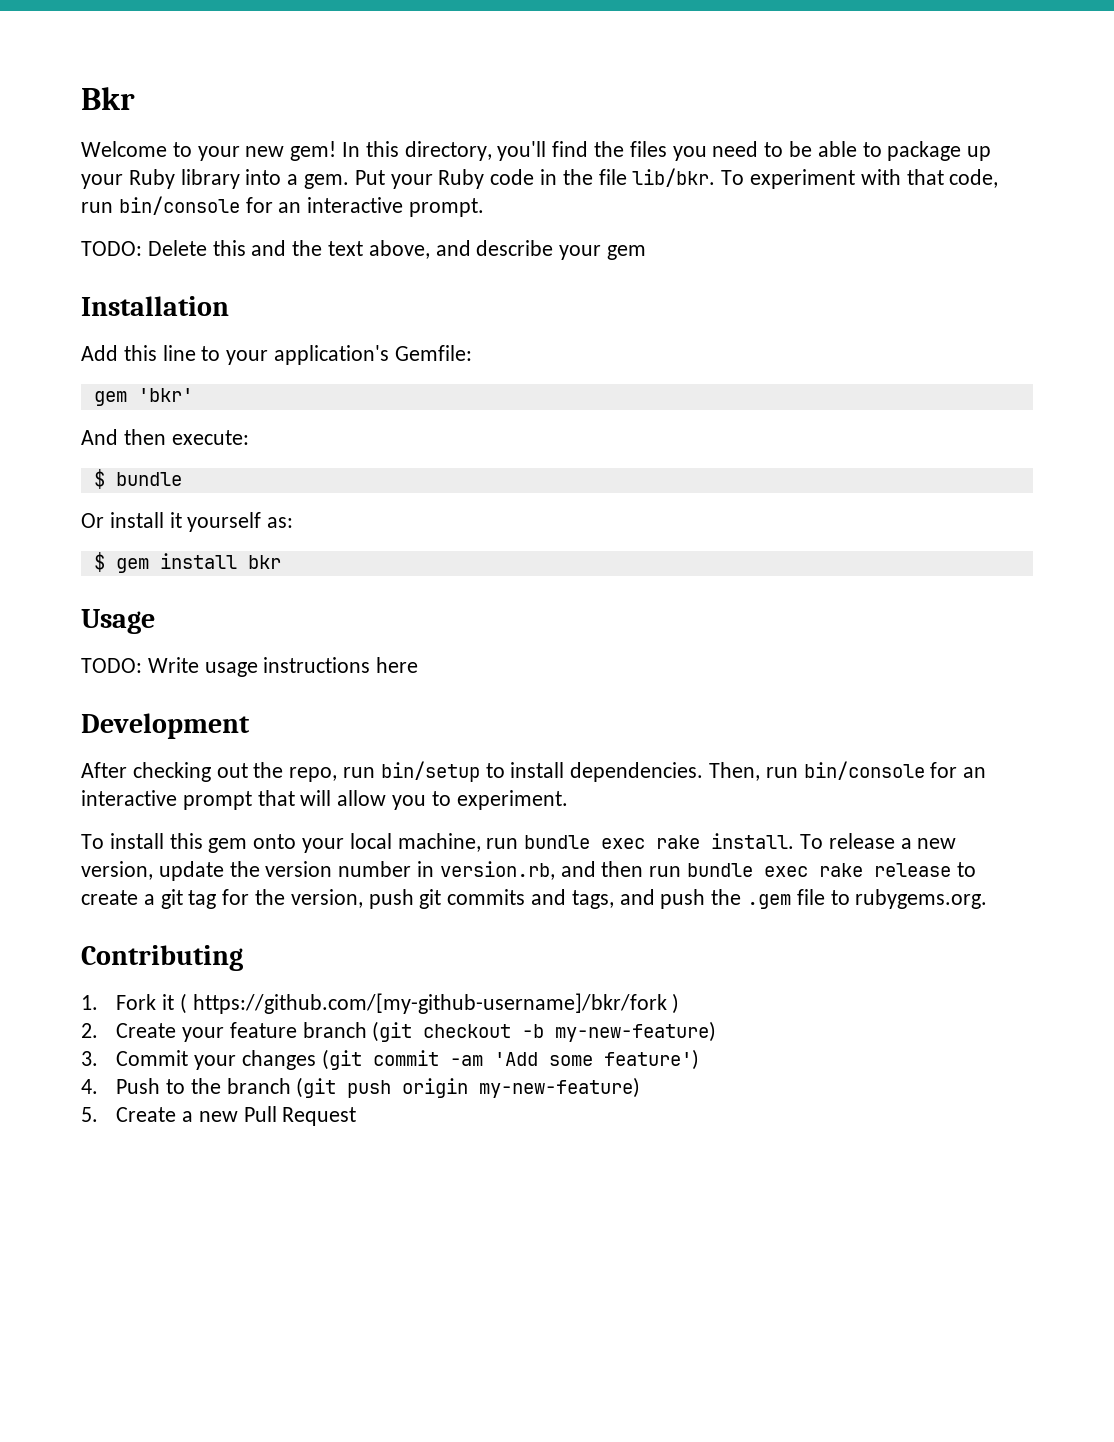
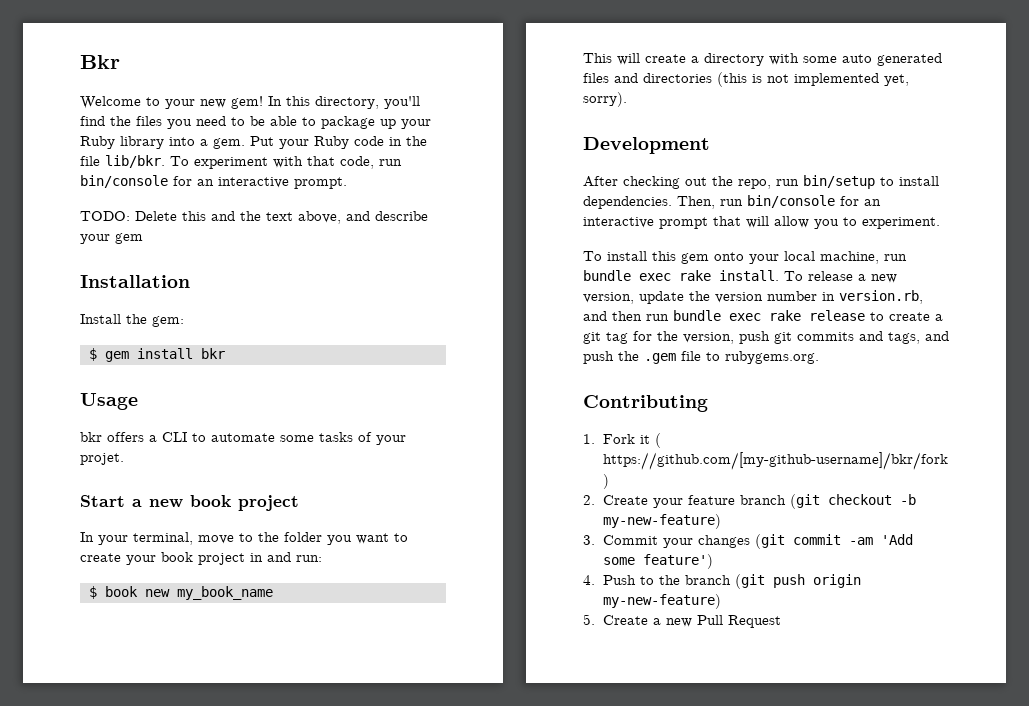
[81,345,472,365] [93,388,193,406] [81,429,249,445] [93,469,182,489] [81,512,294,532] Add this line to your application's Gemfile: // gem 'bkr' // And then execute: // $ bundle // Or install it yourself as: -> [80,314,184,327] Install the gem:
[81,657,419,677] TODO: Write usage instructions here -> [80,432,406,445] [80,453,124,465] [80,495,299,511] [80,532,408,545] [80,552,322,565] [89,586,273,600] [583,53,942,66] [583,72,909,87] [583,92,627,107] bkr offers a CLI to automate some tasks of your projet. // Start a new book project // In your terminal, move to the folder you want to create your book project in and run: // $ book new my_book_name // This will create a directory with some auto generated files and directories (this is not implemented yet, sorry).

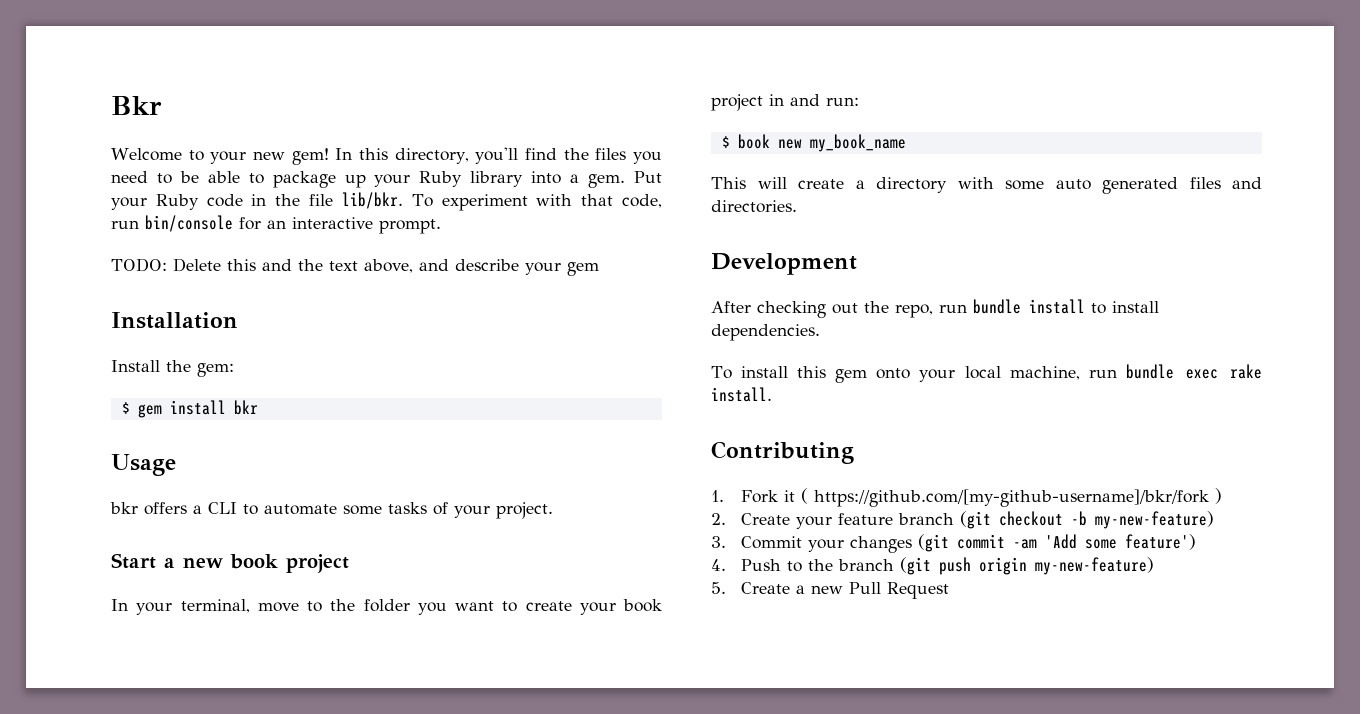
[80,453,124,465] projet. -> [496,502,553,519] project.
[643,72,909,87] [583,92,627,107] directories (this is not implemented yet, sorry). -> [711,200,797,213] directories.
[803,175,875,189] bin/setup -> [973,299,1085,314] bundle install
[677,195,881,209] [583,216,940,229] Then, run bin/console for an interactive prompt that will allow you to experiment. -> (820, 332) none
[784,271,897,283] [583,290,923,304] [583,310,943,321] [583,331,949,344] [583,351,819,364] To release a new version, update the version number in version.rb, and then run bundle exec rake release to create a git tag for the version, push git commits and tags, and push the .gem file to rubygems.org. -> (772, 394) none

